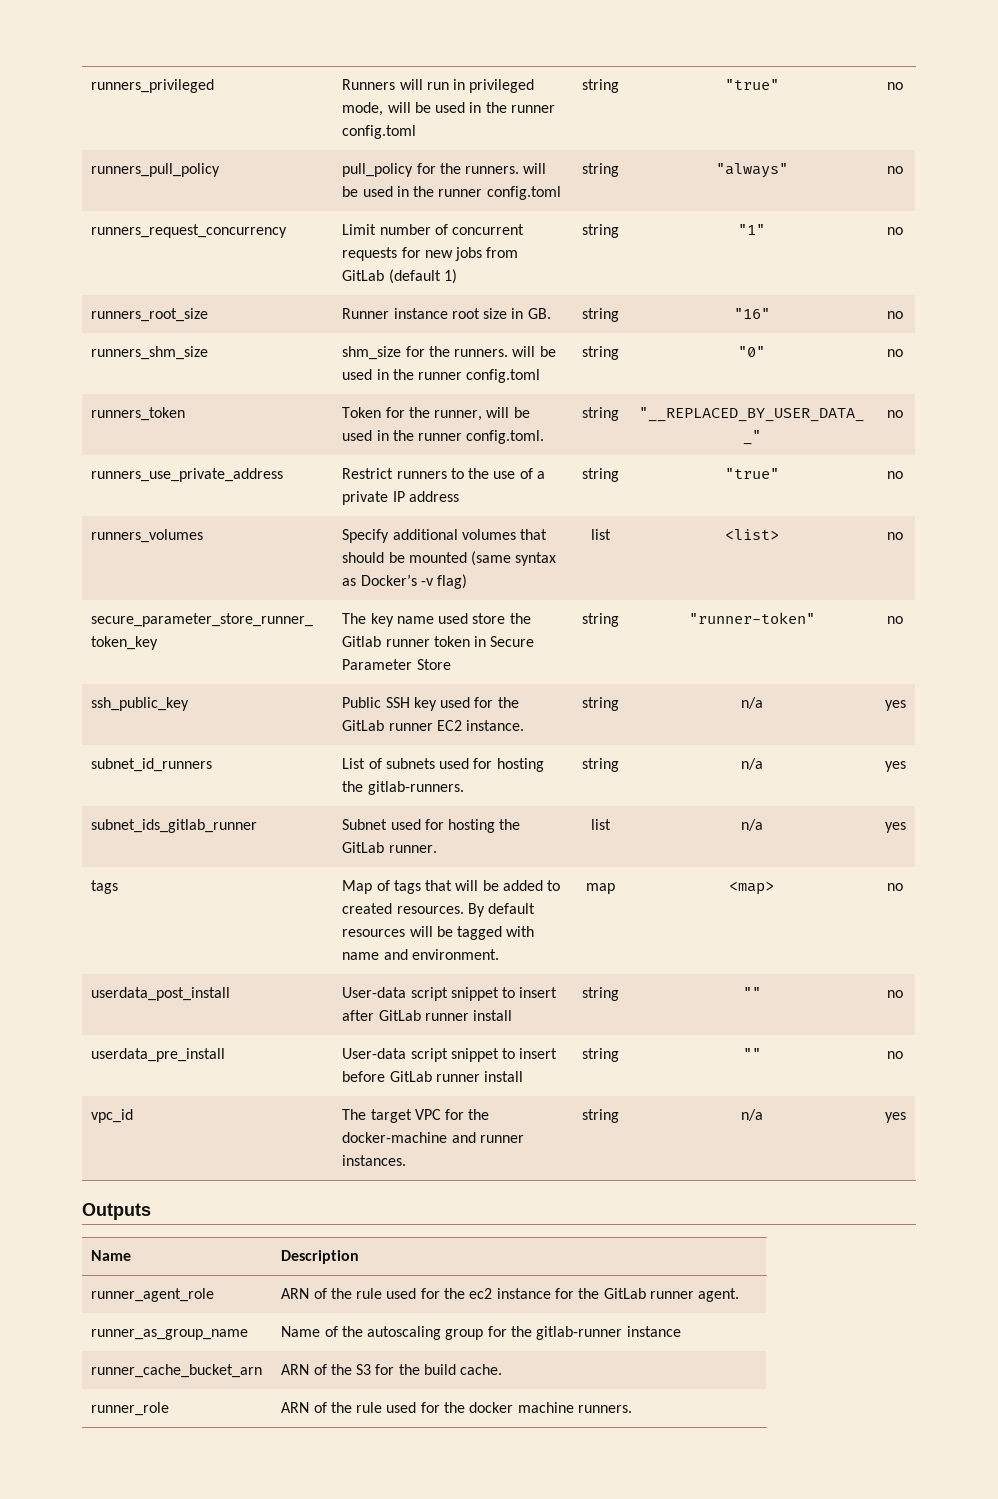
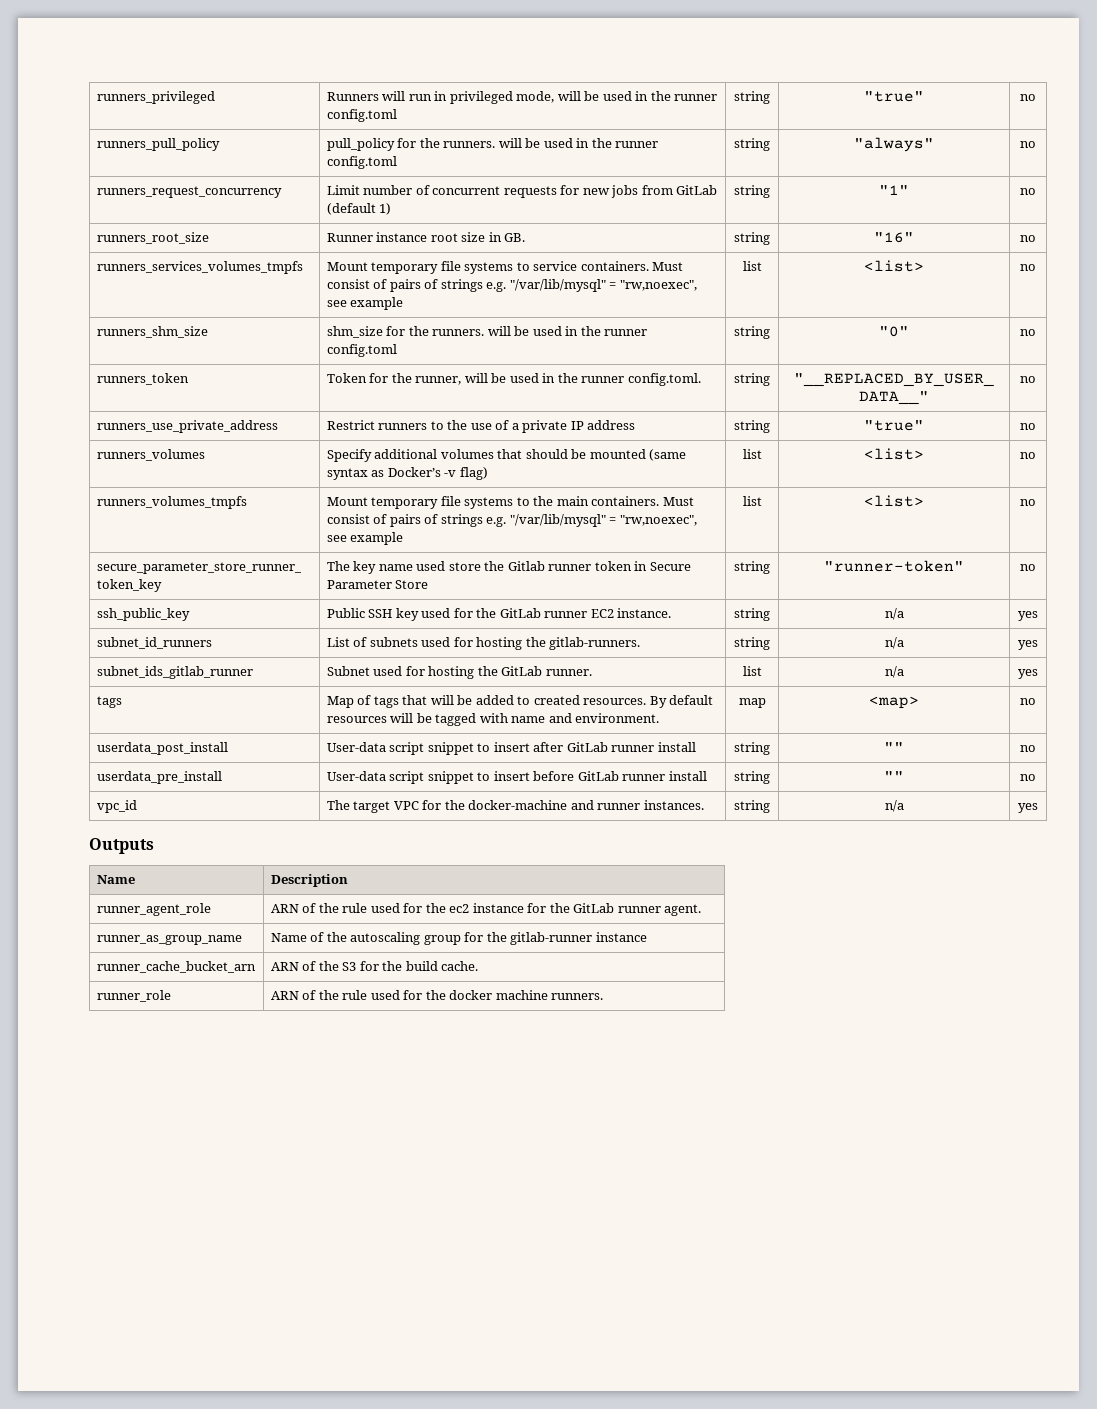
(903, 315) none -> [96,261,303,274] [326,261,684,274] [326,279,697,292] [326,297,404,310] [742,261,762,271] [864,260,924,272] [1020,264,1036,271] // runners_services_volumes_tmpfs | Mount temporary file systems to service containers. Must consist of pairs of strings e.g. "/var/lib/mysql" = "rw,noexec", see example | list | <list> | no
(903, 536) none -> [96,496,247,509] [326,496,694,509] [326,514,697,527] [326,532,404,545] [742,496,762,506] [864,495,924,507] [1020,499,1036,506] // runners_volumes_tmpfs | Mount temporary file systems to the main containers. Must consist of pairs of strings e.g. "/var/lib/mysql" = "rw,noexec", see example | list | <list> | no

